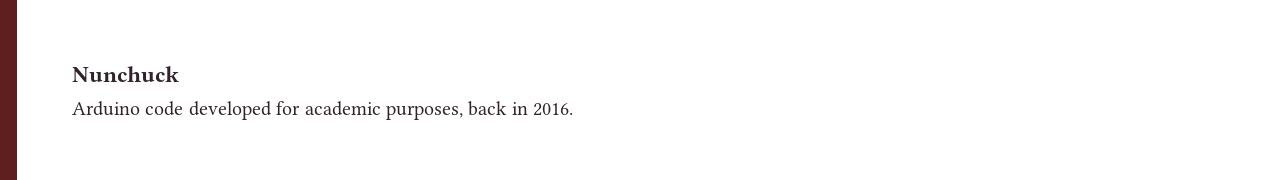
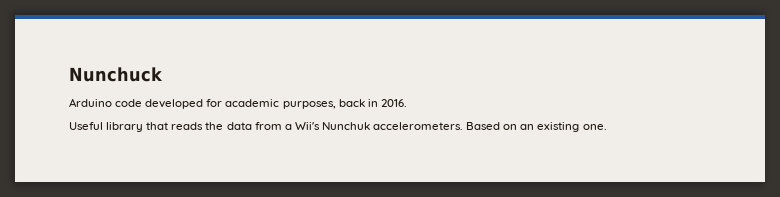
(574, 109) none -> [69,122,607,132] // Useful library that reads the data from a Wii's Nunchuk accelerometers. Based on an existing one.

